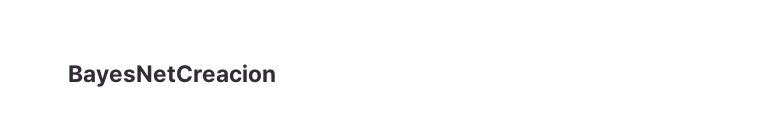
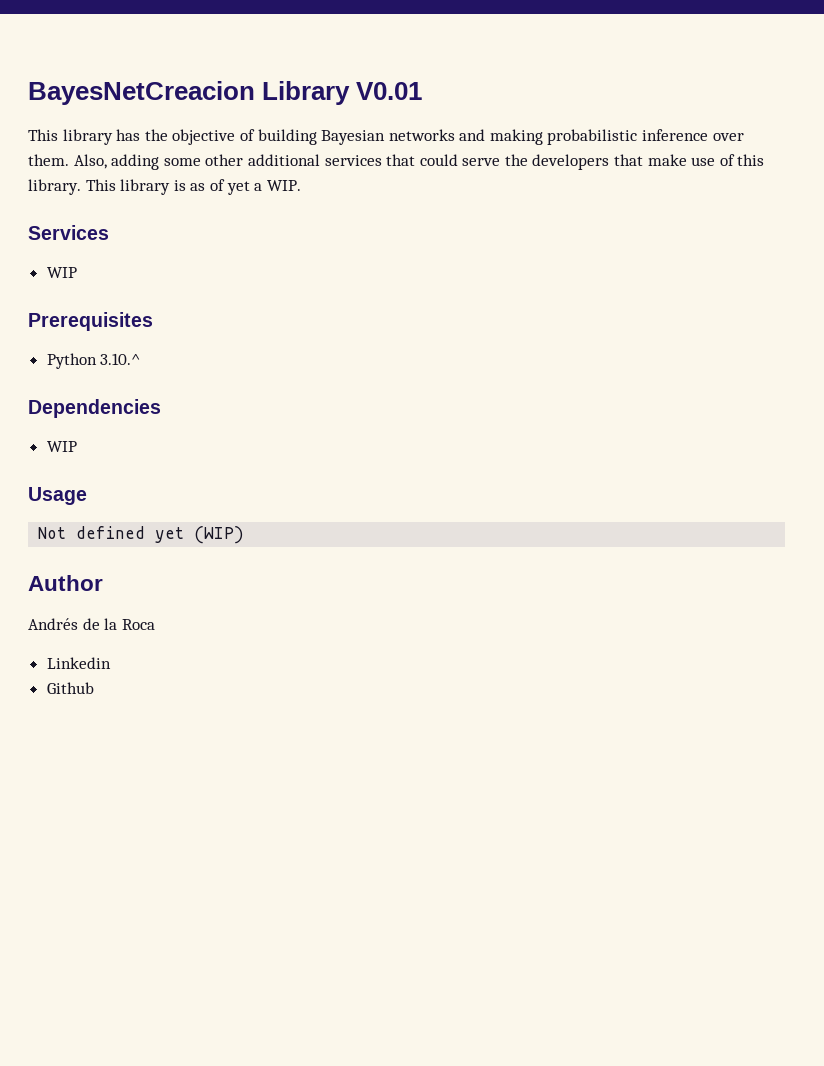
(276, 75) none -> [262,81,423,105] [28,129,744,145] [28,154,765,170] [28,179,301,195] [28,225,109,240] [46,267,77,278] [28,312,153,331] [46,353,141,369] [28,399,161,418] [46,441,77,452] [28,487,87,505] [38,526,245,544] [28,575,103,591] [28,618,155,630] [46,657,111,669] [46,682,94,694] Library V0.01 // This library has the objective of building Bayesian networks and making probabilistic inference over them. Also, adding some other additional services that could serve the developers that make use of this library. This library is as of yet a WIP. // Services // WIP // Prerequisites // Python 3.10.^ // Dependencies // WIP // Usage // Not defined yet (WIP) // Author // Andrés de la Roca // Linkedin // Github

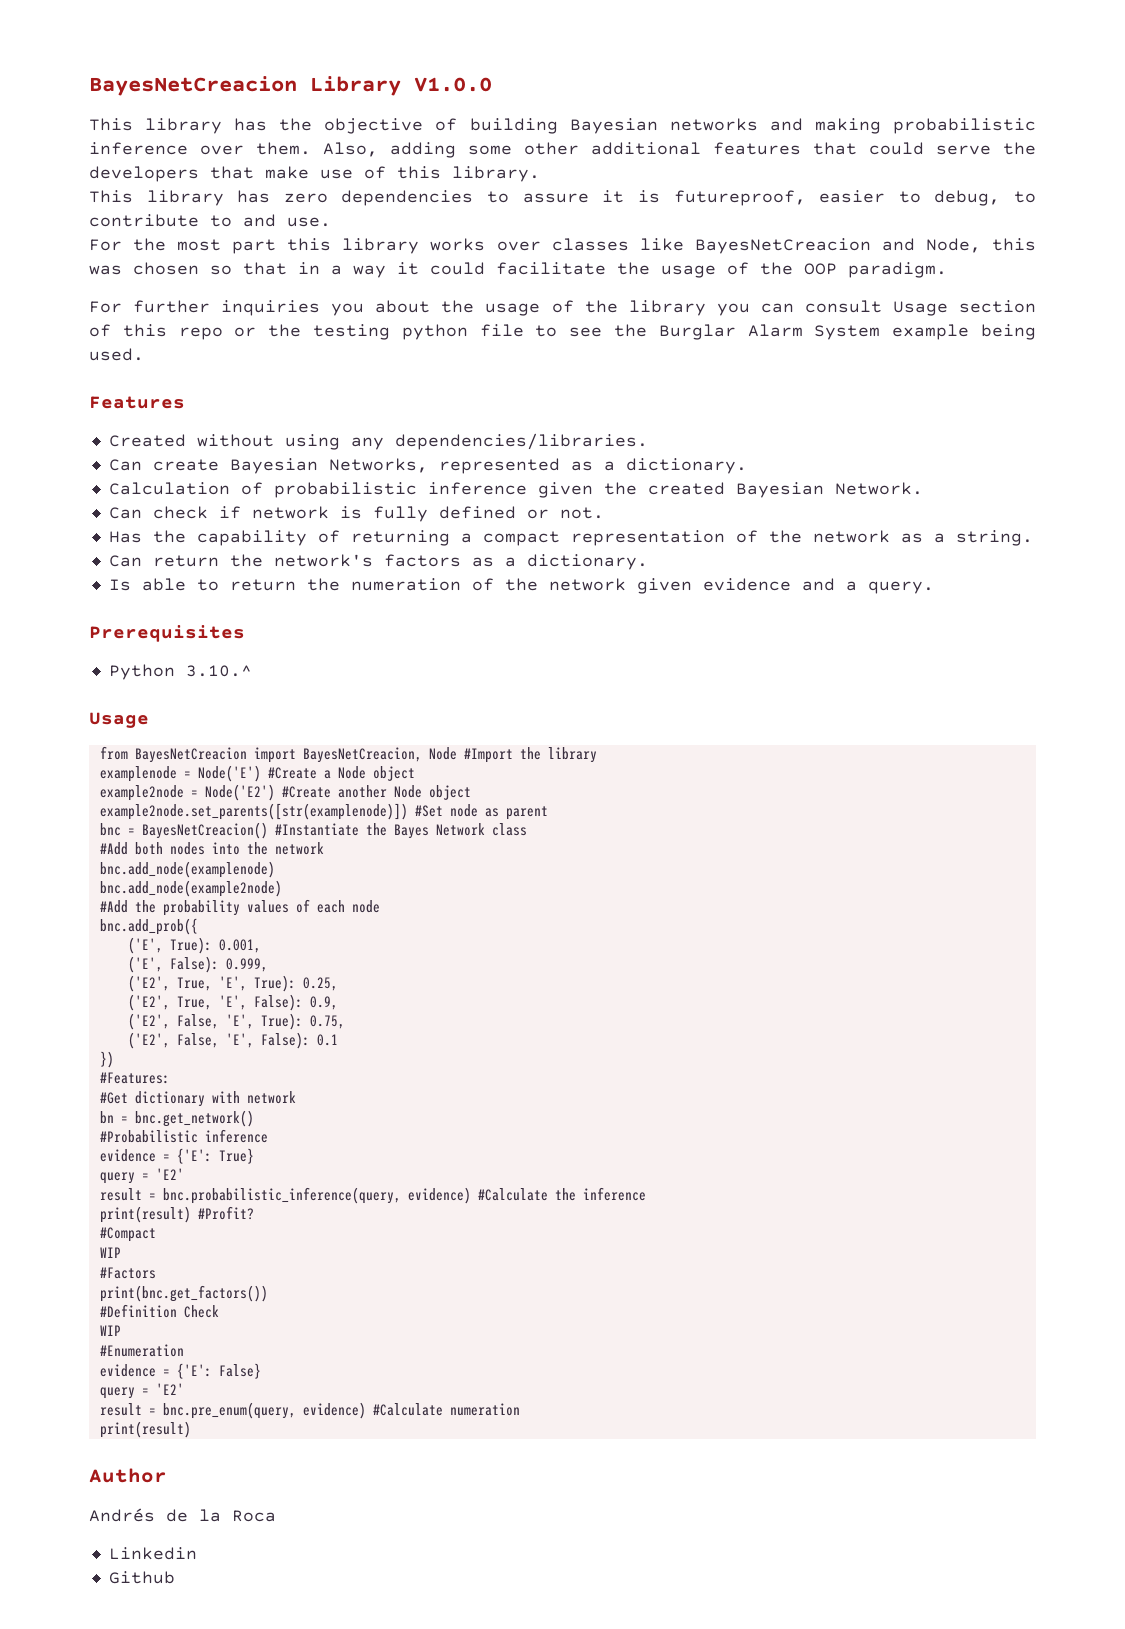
[356,82,423,100] V0.01 -> [414,77,492,92] V1.0.0
[324,155,382,166] services -> [713,142,801,155] features
[85,179,301,195] [28,225,109,240] [46,267,77,278] [28,312,153,331] [46,353,141,369] [28,399,161,418] [46,441,77,452] [28,487,87,505] [38,526,245,544] This library is as of yet a WIP. // Services // WIP // Prerequisites // Python 3.10.^ // Dependencies // WIP // Usage // Not defined yet (WIP) -> [89,190,1037,206] [89,214,331,227] [89,238,1036,254] [89,262,947,278] [89,300,1036,316] [89,324,1036,340] [89,348,144,361] [89,396,185,409] [108,433,648,450] [108,458,747,474] [108,482,923,498] [108,506,604,522] [108,530,1033,546] [108,554,648,570] [108,578,934,594] [89,625,245,642] [108,664,252,680] [89,712,149,728] [99,746,597,763] [99,765,415,782] [99,784,471,801] [99,803,548,820] [99,822,527,839] [99,842,324,855] [99,861,275,878] [99,880,282,897] [99,899,380,916] [99,918,198,935] [127,937,261,954] [127,956,268,973] [127,975,338,992] [127,994,338,1011] [127,1013,345,1030] [127,1032,338,1049] [99,1051,114,1068] [99,1072,170,1084] [99,1091,296,1107] [99,1110,254,1127] [99,1129,268,1143] [99,1148,254,1164] [99,1168,184,1184] [99,1187,646,1204] [99,1206,254,1223] [99,1227,156,1242] [99,1247,121,1258] [99,1267,156,1279] [99,1285,268,1302] [99,1304,219,1318] [99,1325,121,1336] [99,1344,184,1357] [99,1363,261,1379] [99,1383,184,1399] [99,1402,520,1419] [99,1421,191,1438] // This library has zero dependencies to assure it is futureproof, easier to debug, to contribute to and use. // For the most part this library works over classes like BayesNetCreacion and Node, this was chosen so that in a way it could facilitate the usage of the OOP paradigm. // For further inquiries you about the usage of the library you can consult Usage section of this repo or the testing python file to see the Burglar Alarm System example being used. // Features // Created without using any dependencies/libraries. // Can create Bayesian Networks, represented as a dictionary. // Calculation of probabilistic inference given the created Bayesian Network. // Can check if network is fully defined or not. // Has the capability of returning a compact representation of the network as a string. // Can return the network's factors as a dictionary. // Is able to return the numeration of the network given evidence and a query. // Prerequisites // Python 3.10.^ // Usage // from BayesNetCreacion import BayesNetCreacion, Node #Import the library // examplenode = Node('E') #Create a Node object // example2node = Node('E2') #Create another Node object // example2node.set_parents([str(examplenode)]) #Set node as parent // bnc = BayesNetCreacion() #Instantiate the Bayes Network class // #Add both nodes into the network // bnc.add_node(examplenode) // bnc.add_node(example2node) // #Add the probability values of each node // bnc.add_prob({ // ('E', True): 0.001, // ('E', False): 0.999, // ('E2', True, 'E', True): 0.25, // ('E2', True, 'E', False): 0.9, // ('E2', False, 'E', True): 0.75, // ('E2', False, 'E', False): 0.1 // }) // #Features: // #Get dictionary with network // bn = bnc.get_network() // #Probabilistic inference // evidence = {'E': True} // query = 'E2' // result = bnc.probabilistic_inference(query, evidence) #Calculate the inference // print(result) #Profit? // #Compact // WIP // #Factors // print(bnc.get_factors()) // #Definition Check // WIP // #Enumeration // evidence = {'E': False} // query = 'E2' // result = bnc.pre_enum(query, evidence) #Calculate numeration // print(result)

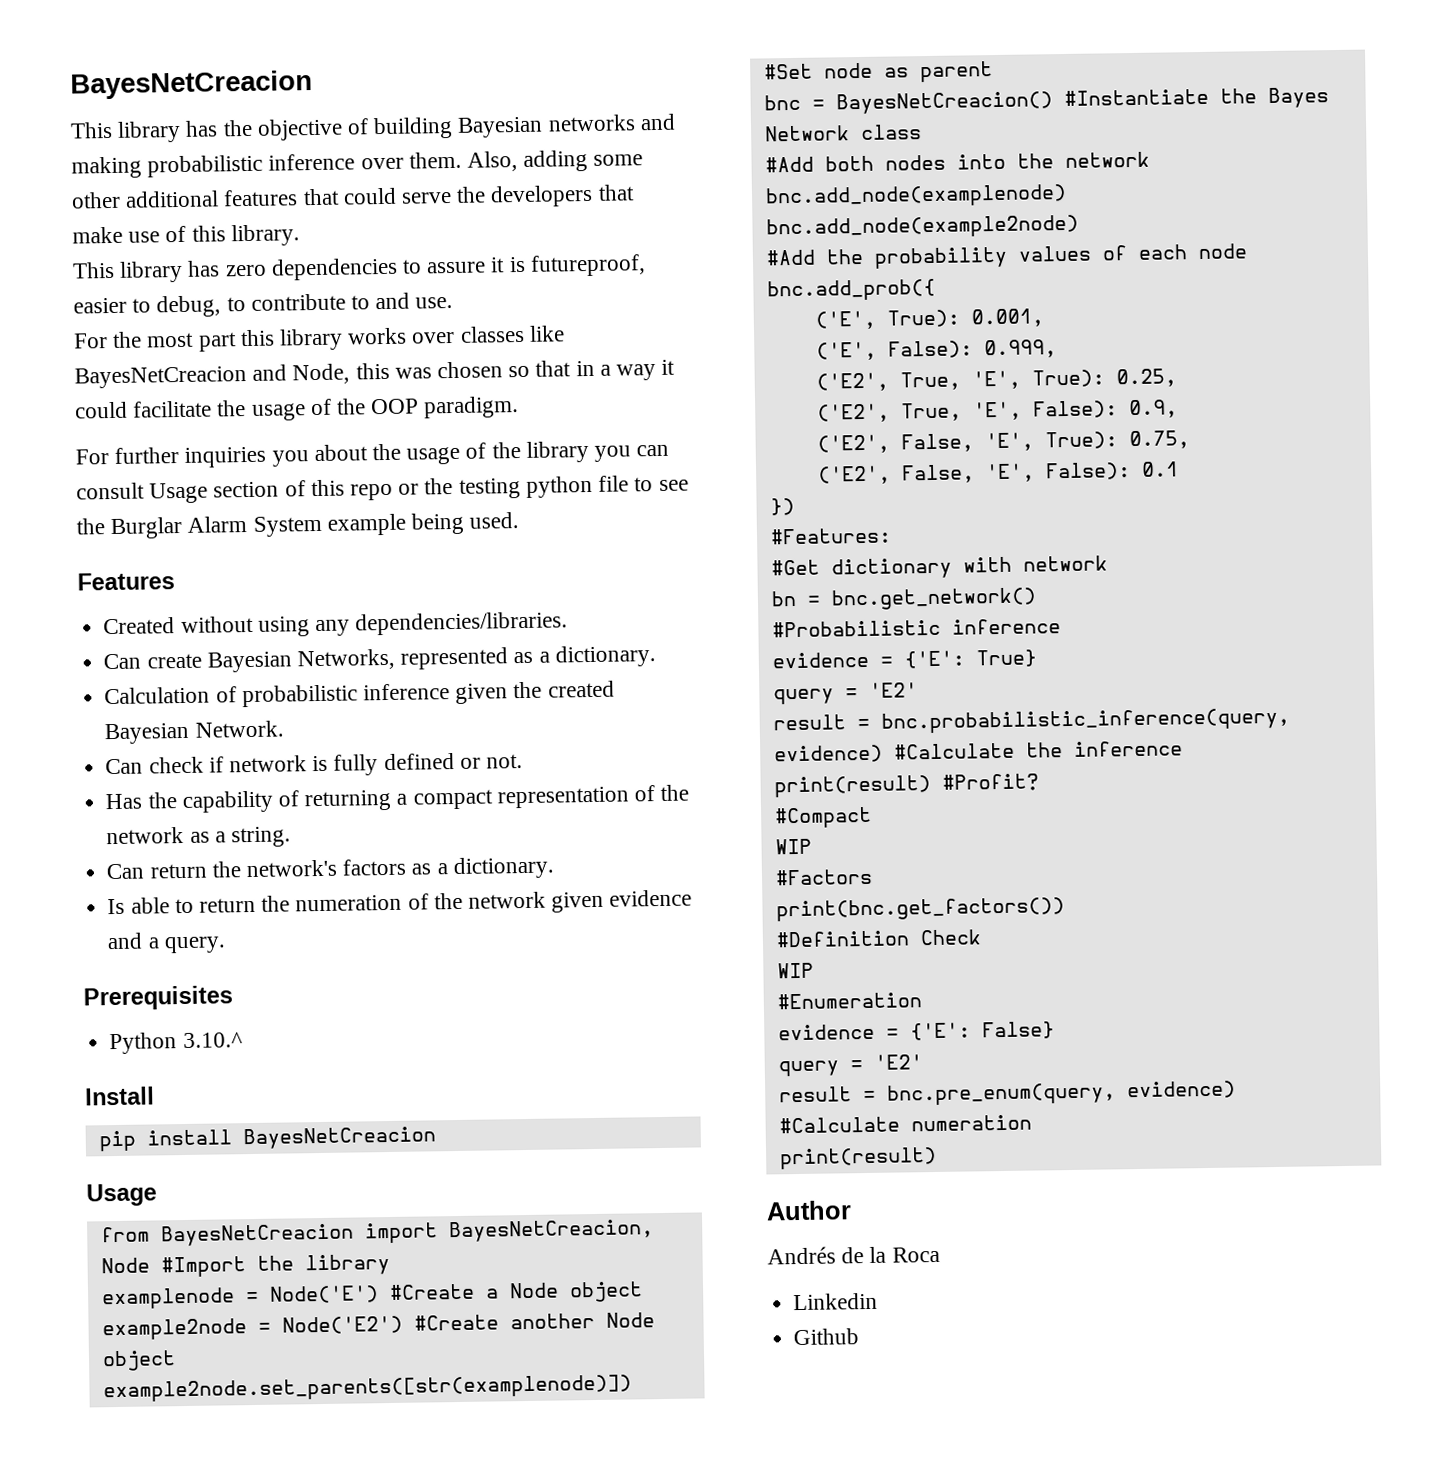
[89,76,492,96] BayesNetCreacion Library V1.0.0 -> [70,70,313,100] BayesNetCreacion
(252, 671) none -> [85,1086,155,1106] [98,1126,436,1152] // Install // pip install BayesNetCreacion

